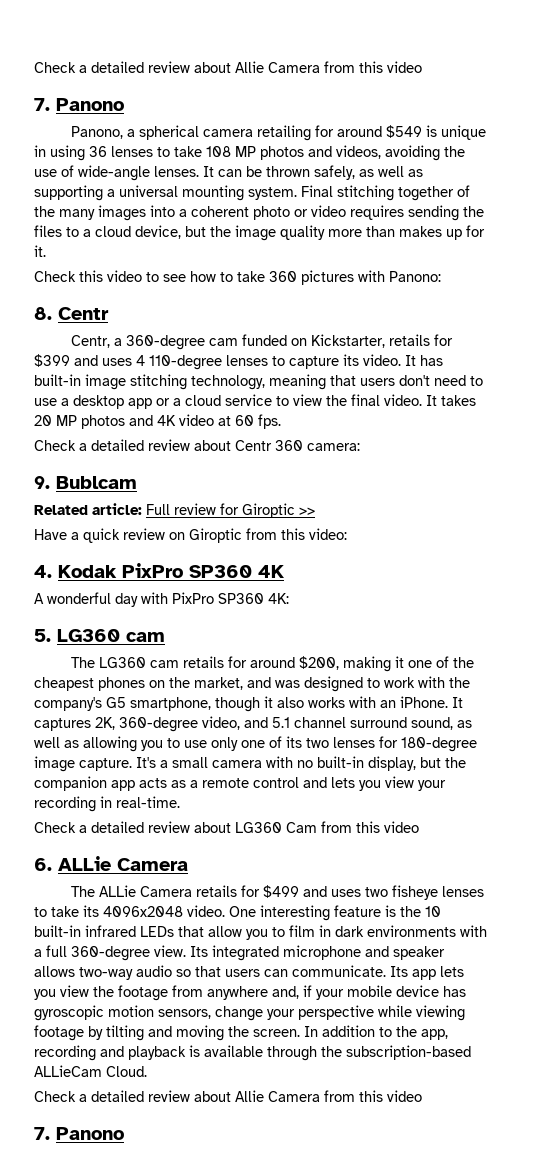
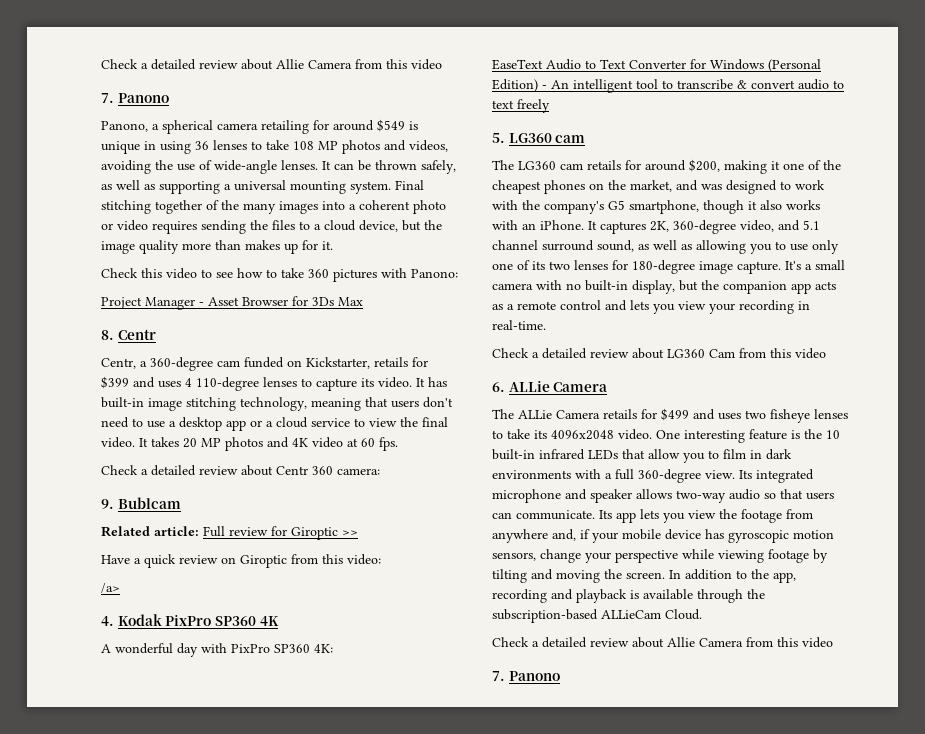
(441, 276) none -> [101,296,363,310] // Project Manager - Asset Browser for 3Ds Max
(347, 534) none -> [101,583,120,593] // /a>
(289, 598) none -> [492,59,821,72] [492,79,844,93] [492,99,550,113] // EaseText Audio to Text Converter for Windows (Personal Edition) - An intelligent tool to transcribe & convert audio to text freely

